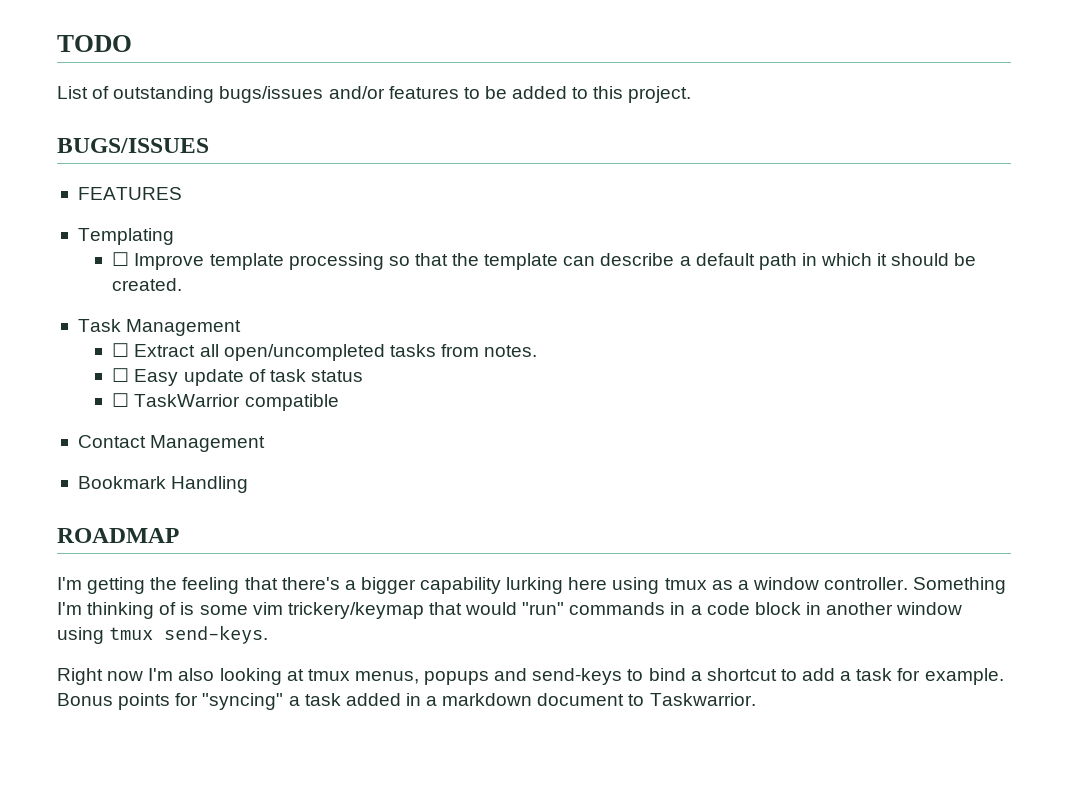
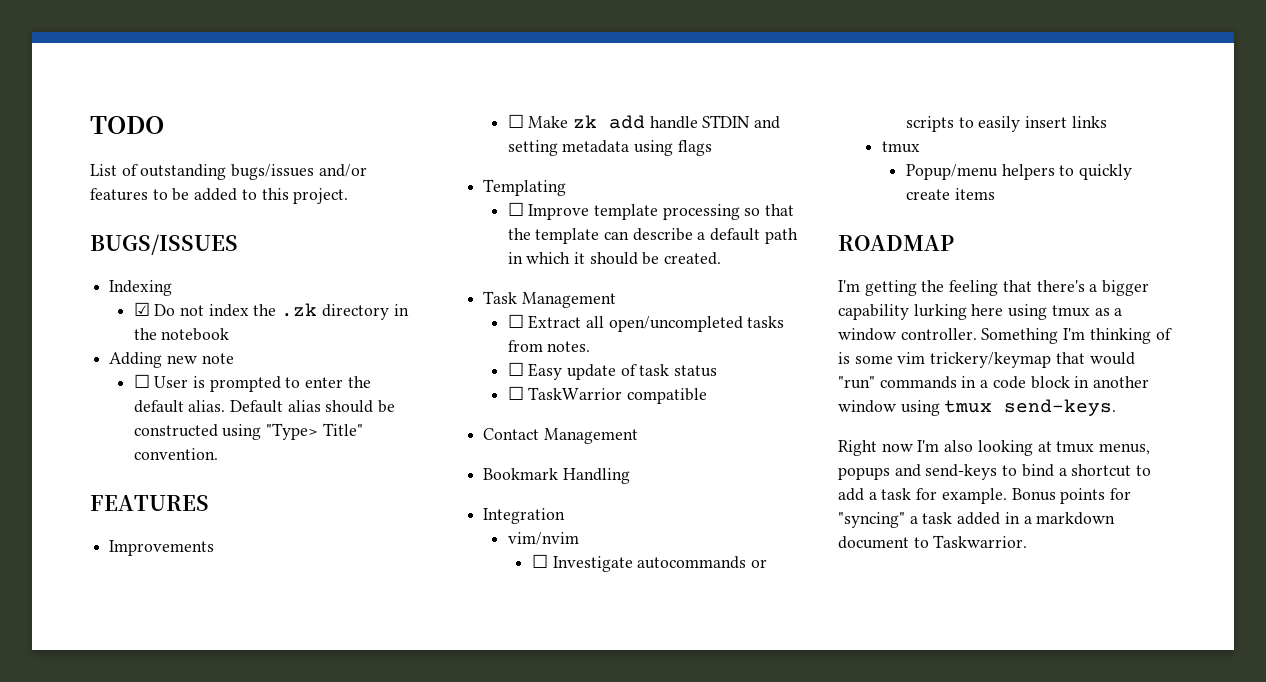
[77,187,182,200] FEATURES -> [109,280,173,296] [133,302,409,320] [133,328,230,341] [109,352,234,368] [133,374,371,392] [133,400,396,413] [133,423,363,440] [133,448,218,460] [90,495,209,511] [109,540,215,556] [507,114,781,129] [507,140,712,156] Indexing // ☑ Do not index the .zk directory in the notebook // Adding new note // ☐ User is prompted to enter the default alias. Default alias should be constructed using "Type> Title" convention. // FEATURES // Improvements // ☐ Make zk add handle STDIN and setting metadata using flags
(249, 484) none -> [483,508,566,524] [507,532,579,545] [531,554,768,572] [905,116,1107,132] [881,141,920,153] [905,164,1133,180] [905,188,995,200] // Integration // vim/nvim // ☐ Investigate autocommands or scripts to easily insert links // tmux // Popup/menu helpers to quickly create items

